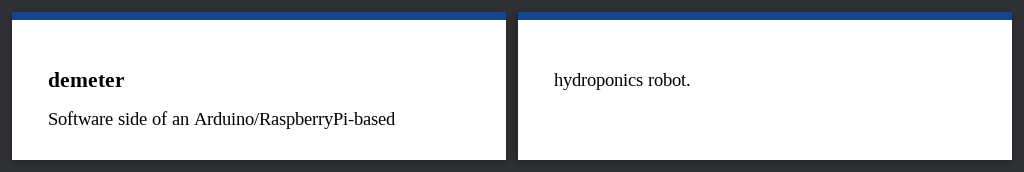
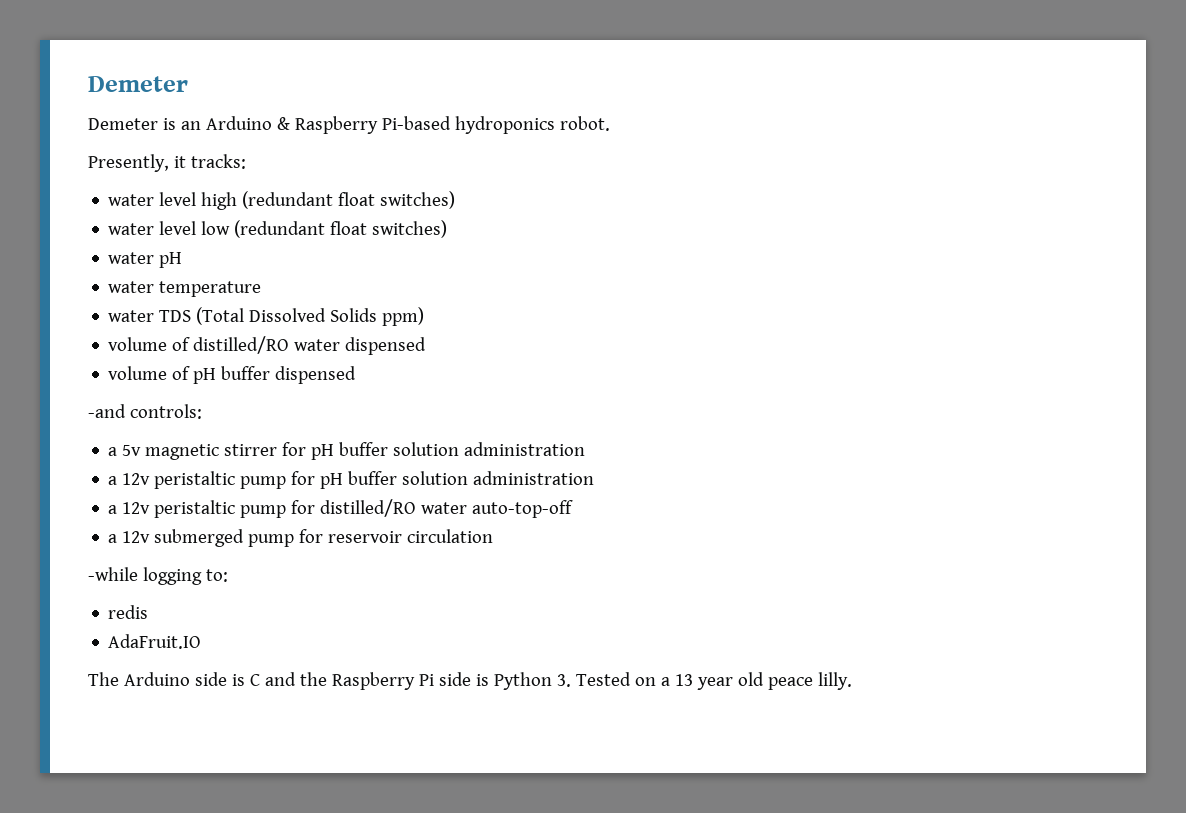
[48,72,125,87] [48,111,396,129] [554,73,691,90] demeter // Software side of an Arduino/RaspberryPi-based hydroponics robot. -> [88,76,188,92] [88,116,610,134] [88,154,246,172] [108,191,456,210] [108,220,448,238] [108,252,183,268] [108,281,262,297] [108,307,425,326] [108,336,427,355] [108,366,357,384] [88,404,202,419] [108,442,586,460] [108,471,595,489] [108,499,574,518] [108,529,494,547] [88,567,228,585] [108,605,149,619] [108,634,202,649] [88,672,852,690] Demeter // Demeter is an Arduino & Raspberry Pi-based hydroponics robot. // Presently, it tracks: // water level high (redundant float switches) // water level low (redundant float switches) // water pH // water temperature // water TDS (Total Dissolved Solids ppm) // volume of distilled/RO water dispensed // volume of pH buffer dispensed // -and controls: // a 5v magnetic stirrer for pH buffer solution administration // a 12v peristaltic pump for pH buffer solution administration // a 12v peristaltic pump for distilled/RO water auto-top-off // a 12v submerged pump for reservoir circulation // -while logging to: // redis // AdaFruit.IO // The Arduino side is C and the Raspberry Pi side is Python 3. Tested on a 13 year old peace lilly.

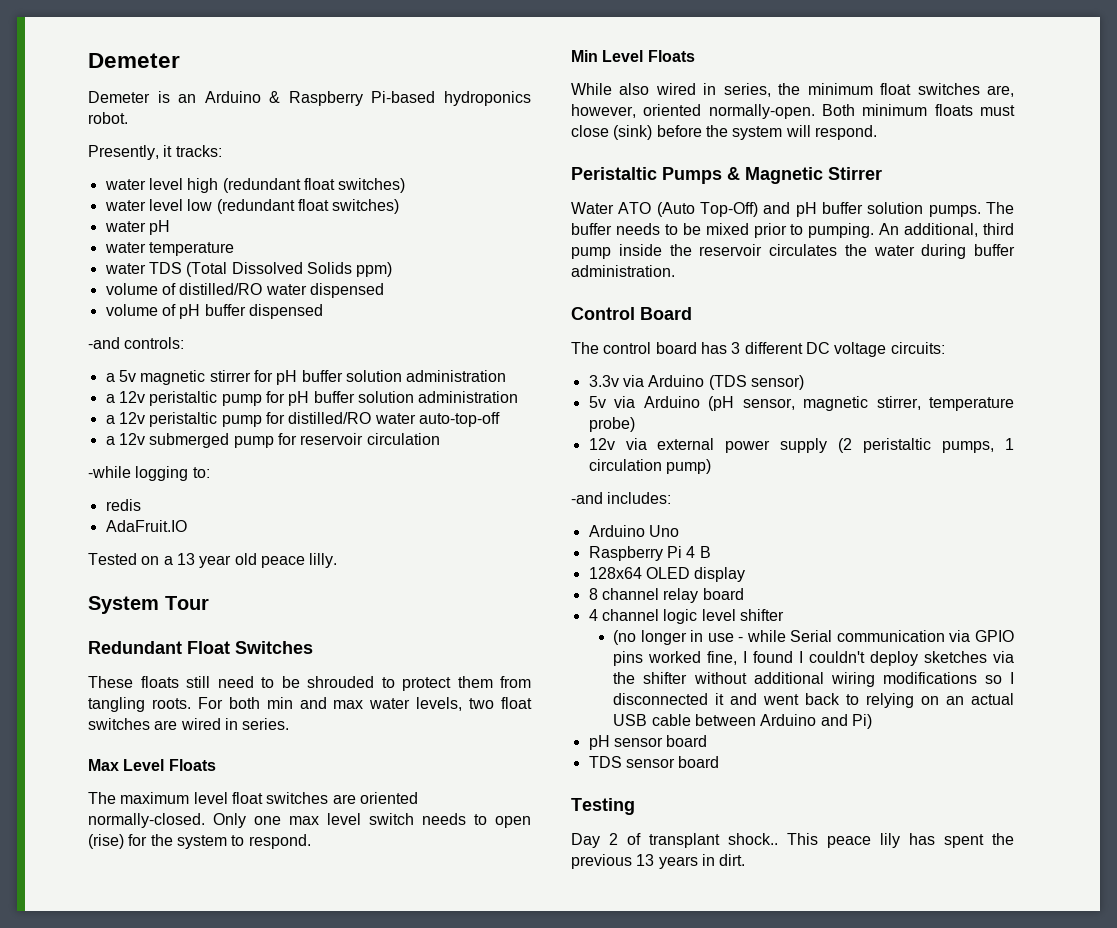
[88,672,571,690] The Arduino side is C and the Raspberry Pi side is Python 3. -> (187, 526) none
(852, 681) none -> [88,596,209,614] [88,641,313,654] [88,676,531,691] [88,697,532,712] [88,718,290,730] [88,759,216,771] [88,792,418,804] [88,813,531,828] [88,834,311,849] [571,50,695,62] [571,83,1015,97] [571,104,1015,119] [571,125,877,140] [571,167,882,184] [571,202,1014,217] [571,223,1014,238] [571,244,1015,259] [571,265,675,277] [571,307,692,320] [571,342,945,357] [588,375,804,390] [588,396,1014,411] [588,417,635,432] [588,438,1014,453] [588,459,711,474] [571,492,672,504] [588,525,679,537] [588,546,711,561] [588,567,746,582] [588,588,744,603] [588,609,784,624] [613,630,1014,645] [613,651,1014,666] [613,672,1014,687] [613,693,1014,708] [613,714,872,729] [588,735,708,750] [588,756,720,768] [571,798,635,815] [571,833,1014,848] [571,854,746,869] // System Tour // Redundant Float Switches // These floats still need to be shrouded to protect them from tangling roots. For both min and max water levels, two float switches are wired in series. // Max Level Floats // The maximum level float switches are oriented normally-closed. Only one max level switch needs to open (rise) for the system to respond. // Min Level Floats // While also wired in series, the minimum float switches are, however, oriented normally-open. Both minimum floats must close (sink) before the system will respond. // Peristaltic Pumps & Magnetic Stirrer // Water ATO (Auto Top-Off) and pH buffer solution pumps. The buffer needs to be mixed prior to pumping. An additional, third pump inside the reservoir circulates the water during buffer administration. // Control Board // The control board has 3 different DC voltage circuits: // 3.3v via Arduino (TDS sensor) // 5v via Arduino (pH sensor, magnetic stirrer, temperature probe) // 12v via external power supply (2 peristaltic pumps, 1 circulation pump) // -and includes: // Arduino Uno // Raspberry Pi 4 B // 128x64 OLED display // 8 channel relay board // 4 channel logic level shifter // (no longer in use - while Serial communication via GPIO pins worked fine, I found I couldn't deploy sketches via the shifter without additional wiring modifications so I disconnected it and went back to relying on an actual USB cable between Arduino and Pi) // pH sensor board // TDS sensor board // Testing // Day 2 of transplant shock.. This peace lily has spent the previous 13 years in dirt.

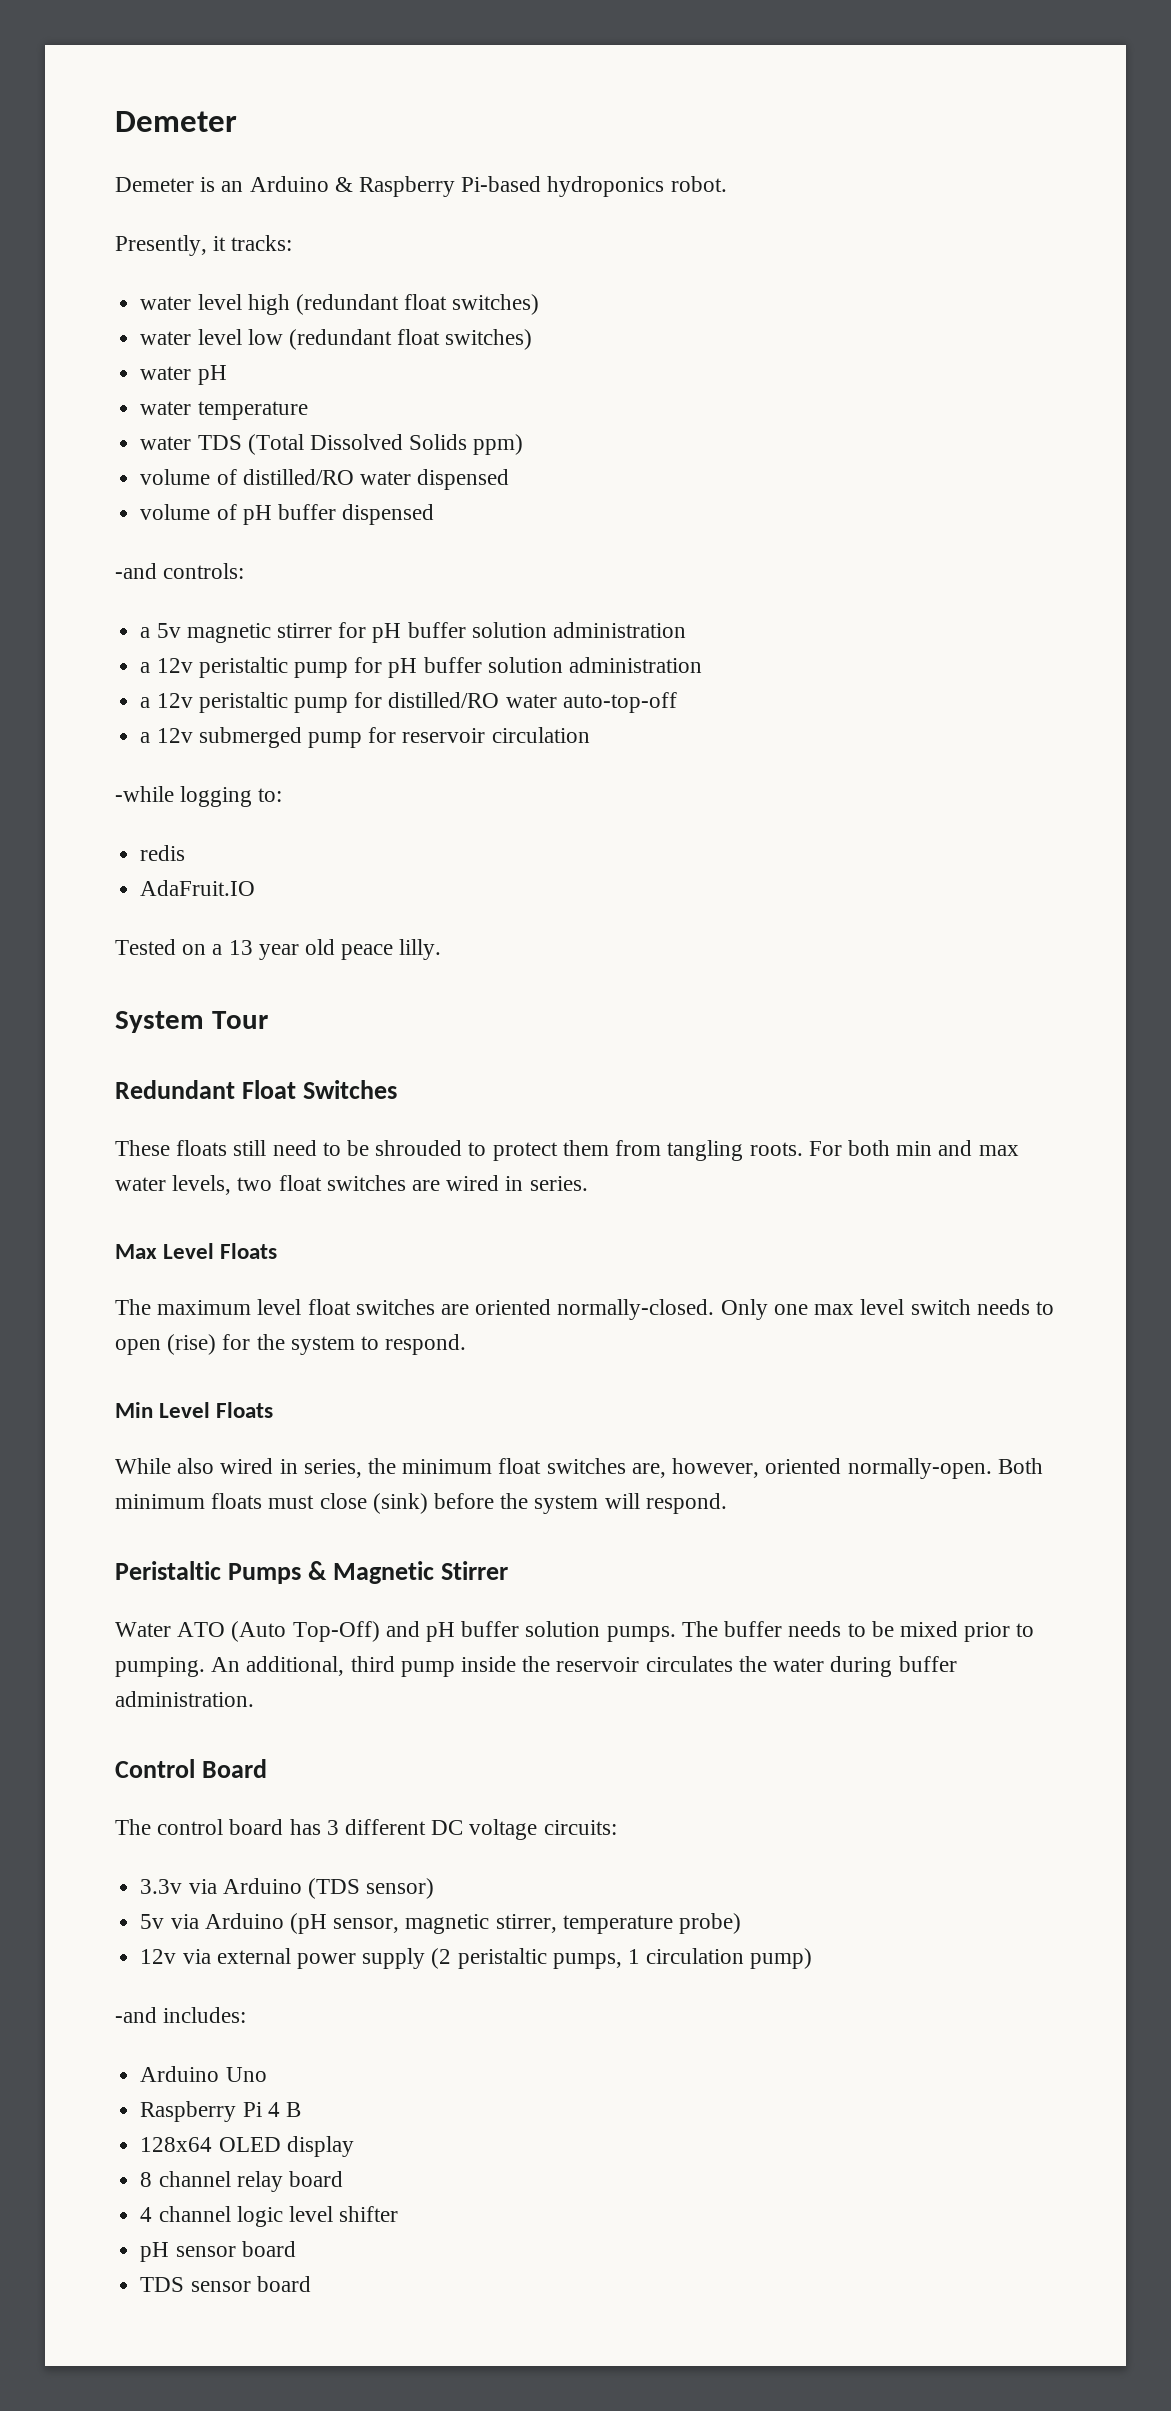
[613,630,1014,645] [613,651,1014,666] [613,672,1014,687] [613,693,1014,708] [613,714,872,729] // (no longer in use - while Serial communication via GPIO pins worked fine, I found I couldn't deploy sketches via the shifter without additional wiring modifications so I disconnected it and went back to relying on an actual USB cable between Arduino and Pi) -> (399, 2214) none
[571,798,635,815] [571,833,1014,848] [571,854,746,869] // Testing // Day 2 of transplant shock.. This peace lily has spent the previous 13 years in dirt. -> (311, 2284) none

